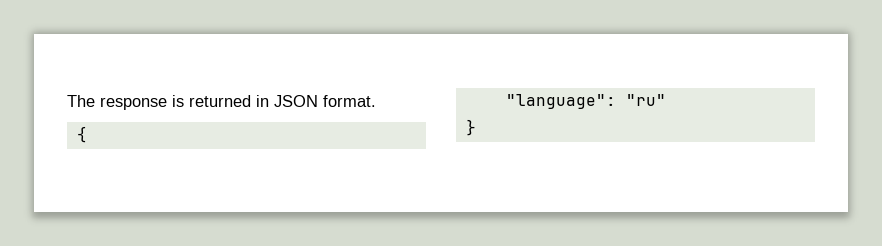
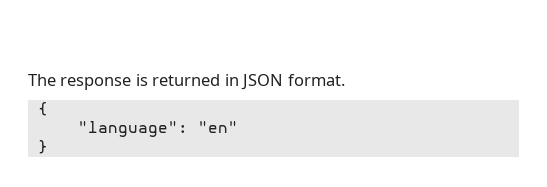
[625,94,666,106] "ru" -> [197,121,238,133] "en"

